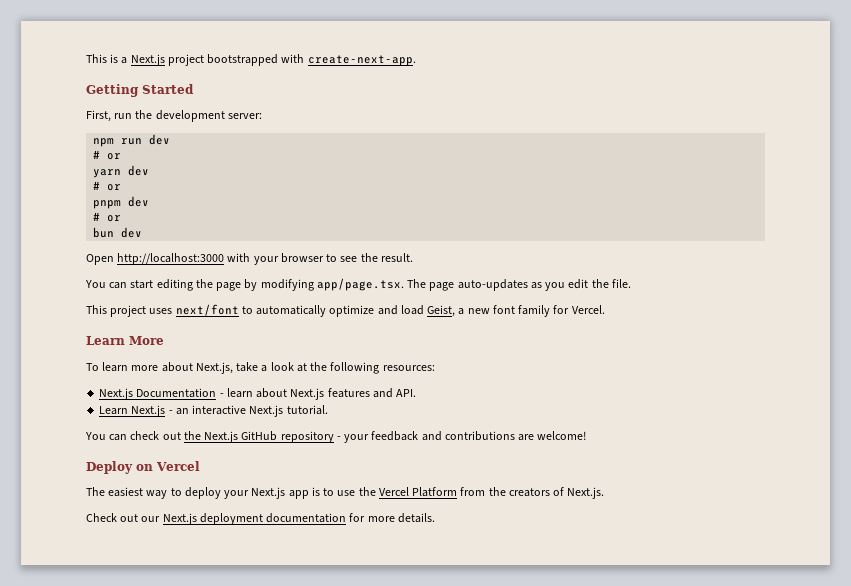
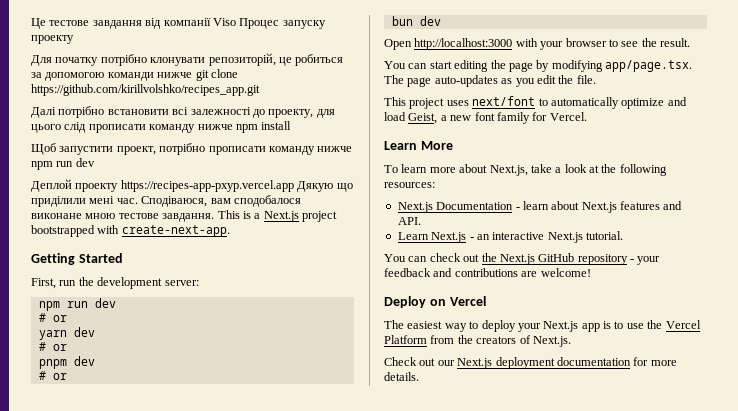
(86, 58) none -> [31,18,326,29] [31,35,74,44] [31,53,344,66] [31,69,238,81] [31,84,260,96] [31,106,335,118] [31,121,292,133] [31,143,353,155] [31,158,95,170] [31,179,353,192] [31,195,301,207] [31,213,215,222] Це тестове завдання від компанії Viso Процес запуску проекту // Для початку потрібно клонувати репозиторій, це робиться за допомогою команди нижче git clone https://github.com/kirillvolshko/recipes_app.git // Далі потрібно встановити всі залежності до проекту, для цього слід прописати команду нижче npm install // Щоб запустити проект, потрібно прописати команду нижче npm run dev // Деплой проекту https://recipes-app-pxyp.vercel.app Дякую що приділили мені час. Сподіваюся, вам сподобалося виконане мною тестове завдання.

